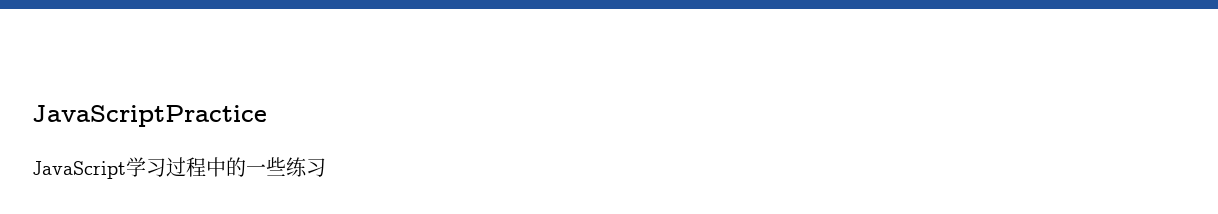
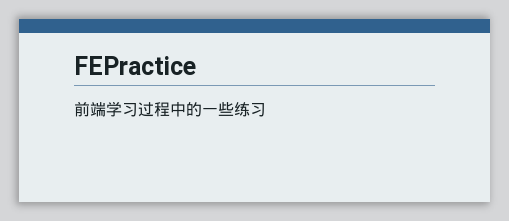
[32,105,267,127] [32,161,126,179] JavaScriptPractice // JavaScript -> [74,56,196,75] [74,101,106,117] FEPractice // 前端

